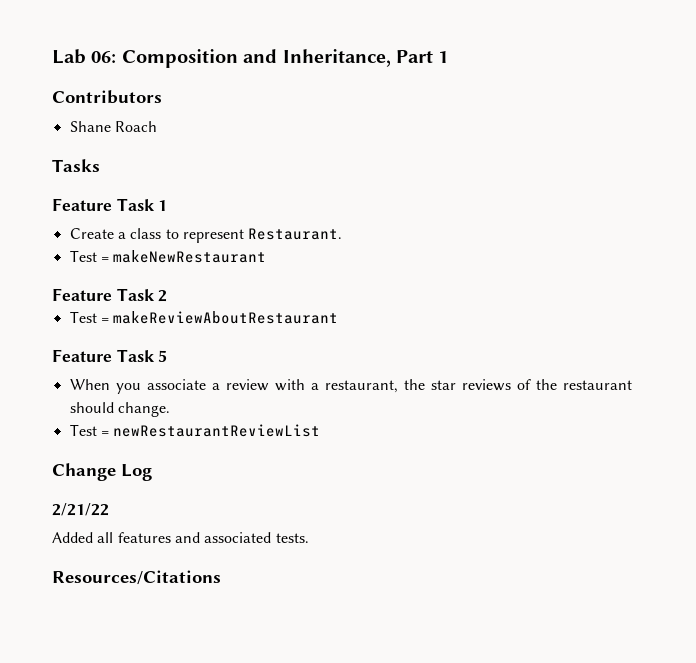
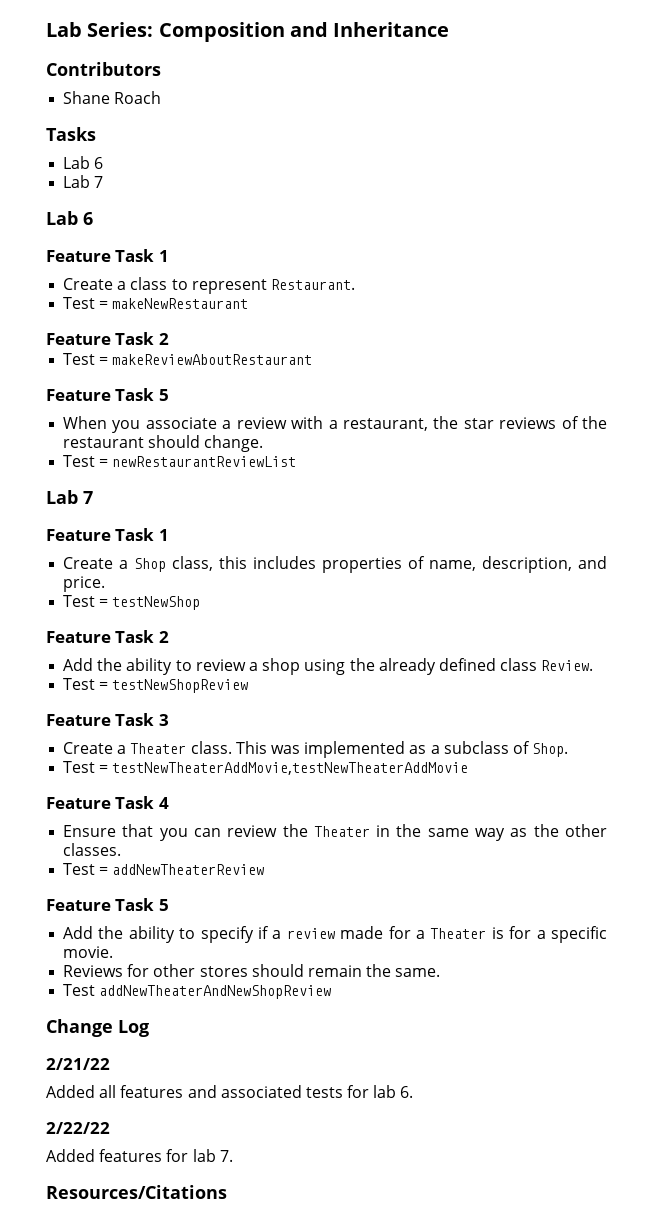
[52,49,117,64] Lab 06: -> [46,22,154,37] Lab Series:
[282,49,449,67] Inheritance, Part 1 -> [333,22,450,37] Inheritance
(100, 165) none -> [63,156,104,169] [63,175,104,188] [46,211,93,225] // Lab 6 // Lab 7 // Lab 6
(321, 430) none -> [46,490,93,504] [46,528,169,541] [63,556,608,573] [63,576,106,592] [63,595,201,610] [46,630,169,643] [63,658,594,675] [63,678,249,693] [46,713,169,726] [63,741,569,758] [63,761,469,775] [46,796,169,809] [63,824,608,841] [63,843,122,856] [63,863,265,875] [46,898,169,911] [63,926,607,943] [63,946,114,958] [63,964,441,977] [63,984,332,999] // Lab 7 // Feature Task 1 // Create a Shop class, this includes properties of name, description, and price. // Test = testNewShop // Feature Task 2 // Add the ability to review a shop using the already defined class Review. // Test = testNewShopReview // Feature Task 3 // Create a Theater class. This was implemented as a subclass of Shop. // Test = testNewTheaterAddMovie,testNewTheaterAddMovie // Feature Task 4 // Ensure that you can review the Theater in the same way as the other classes. // Test = addNewTheaterReview // Feature Task 5 // Add the ability to specify if a review made for a Theater is for a specific movie. // Reviews for other stores should remain the same. // Test addNewTheaterAndNewShopReview
[275,533,309,543] tests. -> [305,1085,414,1098] [46,1122,110,1134] [46,1149,233,1162] tests for lab 6. // 2/22/22 // Added features for lab 7.

